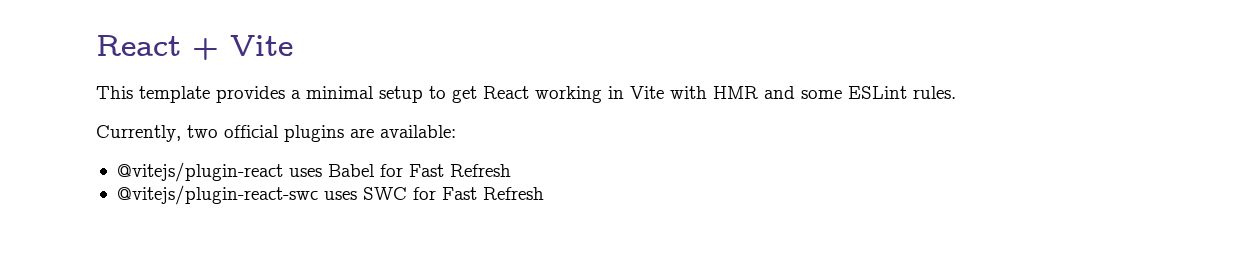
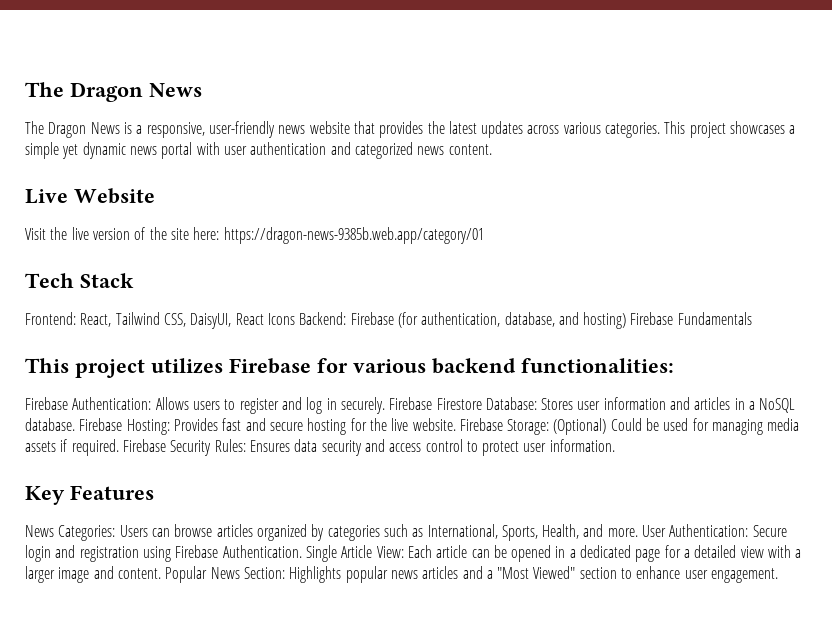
[96,35,293,60] [96,86,956,103] [96,125,456,142] [116,162,511,182] [116,185,544,205] React + Vite // This template provides a minimal setup to get React working in Vite with HMR and some ESLint rules. // Currently, two official plugins are available: // @vitejs/plugin-react uses Babel for Fast Refresh // @vitejs/plugin-react-swc uses SWC for Fast Refresh -> [25,82,202,102] [25,121,796,138] [25,142,492,159] [25,188,155,204] [25,227,484,244] [25,273,134,288] [25,312,752,329] [25,358,674,378] [25,397,796,414] [25,418,800,435] [25,439,615,456] [25,485,154,505] [25,524,787,541] [25,545,802,562] [25,566,779,583] The Dragon News // The Dragon News is a responsive, user-friendly news website that provides the latest updates across various categories. This project showcases a simple yet dynamic news portal with user authentication and categorized news content. // Live Website // Visit the live version of the site here: https://dragon-news-9385b.web.app/category/01 // Tech Stack // Frontend: React, Tailwind CSS, DaisyUI, React Icons Backend: Firebase (for authentication, database, and hosting) Firebase Fundamentals // This project utilizes Firebase for various backend functionalities: // Firebase Authentication: Allows users to register and log in securely. Firebase Firestore Database: Stores user information and articles in a NoSQL database. Firebase Hosting: Provides fast and secure hosting for the live website. Firebase Storage: (Optional) Could be used for managing media assets if required. Firebase Security Rules: Ensures data security and access control to protect user information. // Key Features // News Categories: Users can browse articles organized by categories such as International, Sports, Health, and more. User Authentication: Secure login and registration using Firebase Authentication. Single Article View: Each article can be opened in a dedicated page for a detailed view with a larger image and content. Popular News Section: Highlights popular news articles and a "Most Viewed" section to enhance user engagement.

